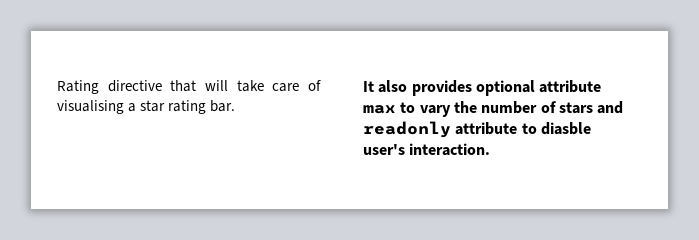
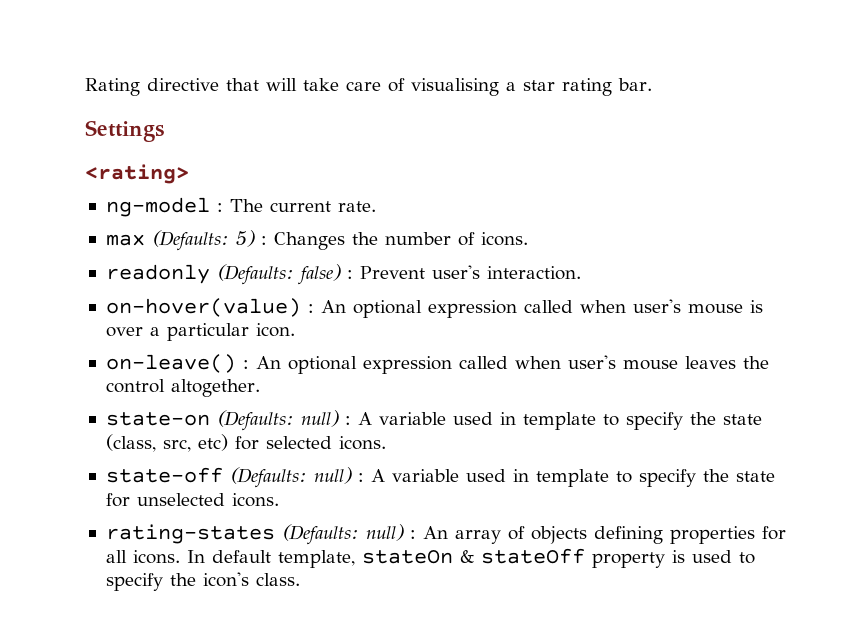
[363,80,602,96] [363,101,624,117] [363,121,591,138] [363,143,491,156] It also provides optional attribute max to vary the number of stars and readonly attribute to diasble user's interaction. -> [85,120,164,142] [85,164,189,184] [105,197,376,217] [105,230,528,251] [105,264,581,285] [105,298,763,318] [105,323,295,341] [105,354,769,374] [105,379,260,397] [105,410,762,431] [105,434,386,452] [105,467,775,488] [105,493,279,507] [105,524,786,545] [105,548,755,568] [105,572,300,591] Settings // <rating> // ng-model : The current rate. // max (Defaults: 5) : Changes the number of icons. // readonly (Defaults: false) : Prevent user's interaction. // on-hover(value) : An optional expression called when user's mouse is over a particular icon. // on-leave() : An optional expression called when user's mouse leaves the control altogether. // state-on (Defaults: null) : A variable used in template to specify the state (class, src, etc) for selected icons. // state-off (Defaults: null) : A variable used in template to specify the state for unselected icons. // rating-states (Defaults: null) : An array of objects defining properties for all icons. In default template, stateOn & stateOff property is used to specify the icon's class.

